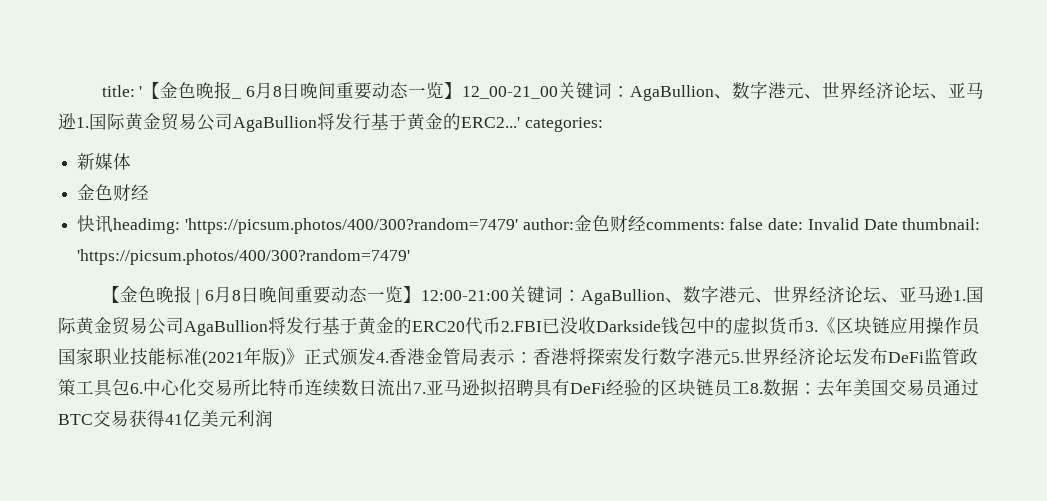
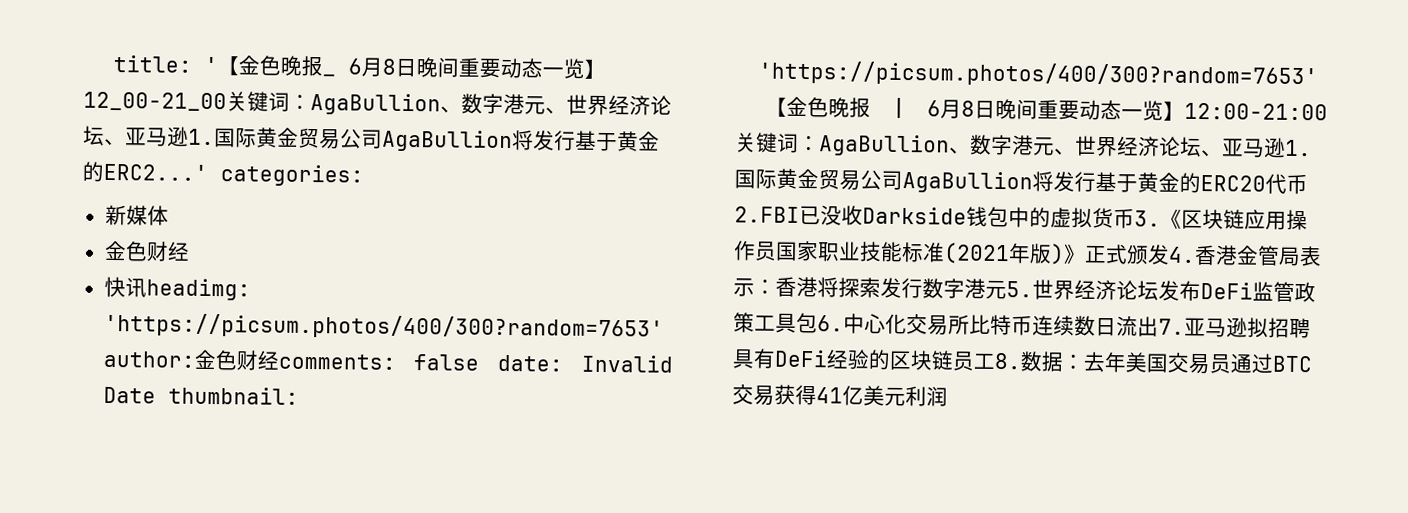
[184,218,518,234] 'https://picsum.photos/400/300?random=7479' -> [103,312,664,341] 'https://picsum.photos/400/300?random=7653'
[77,249,411,265] 'https://picsum.photos/400/300?random=7479' -> [757,60,1318,89] 'https://picsum.photos/400/300?random=7653'

